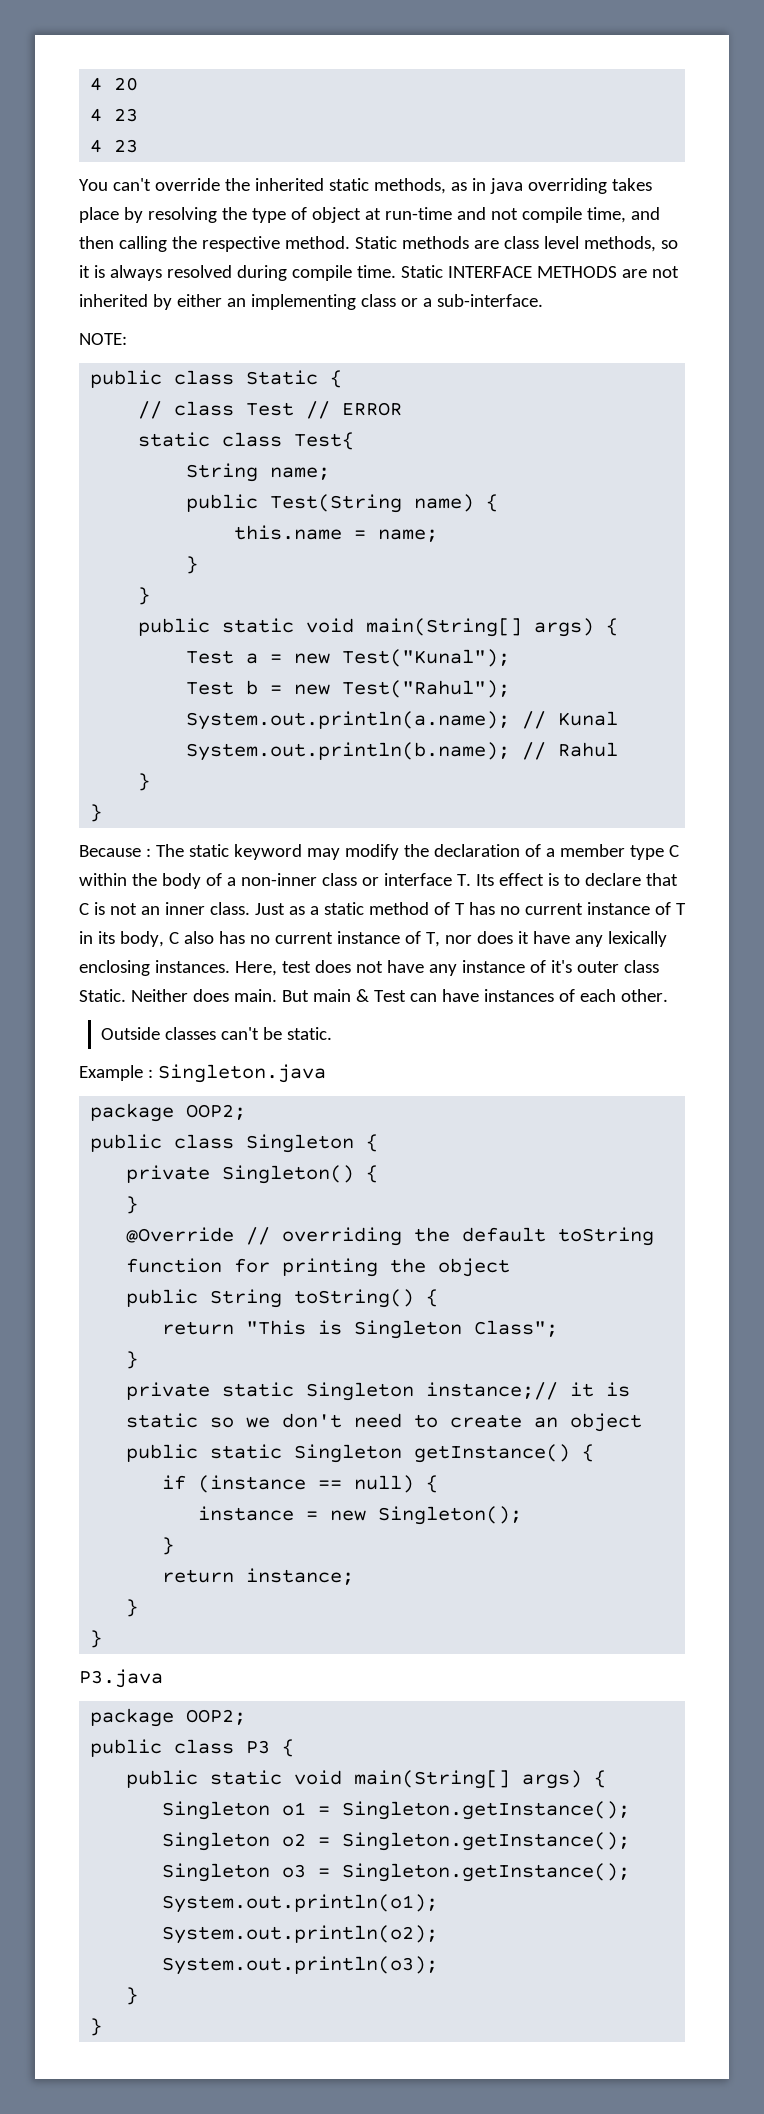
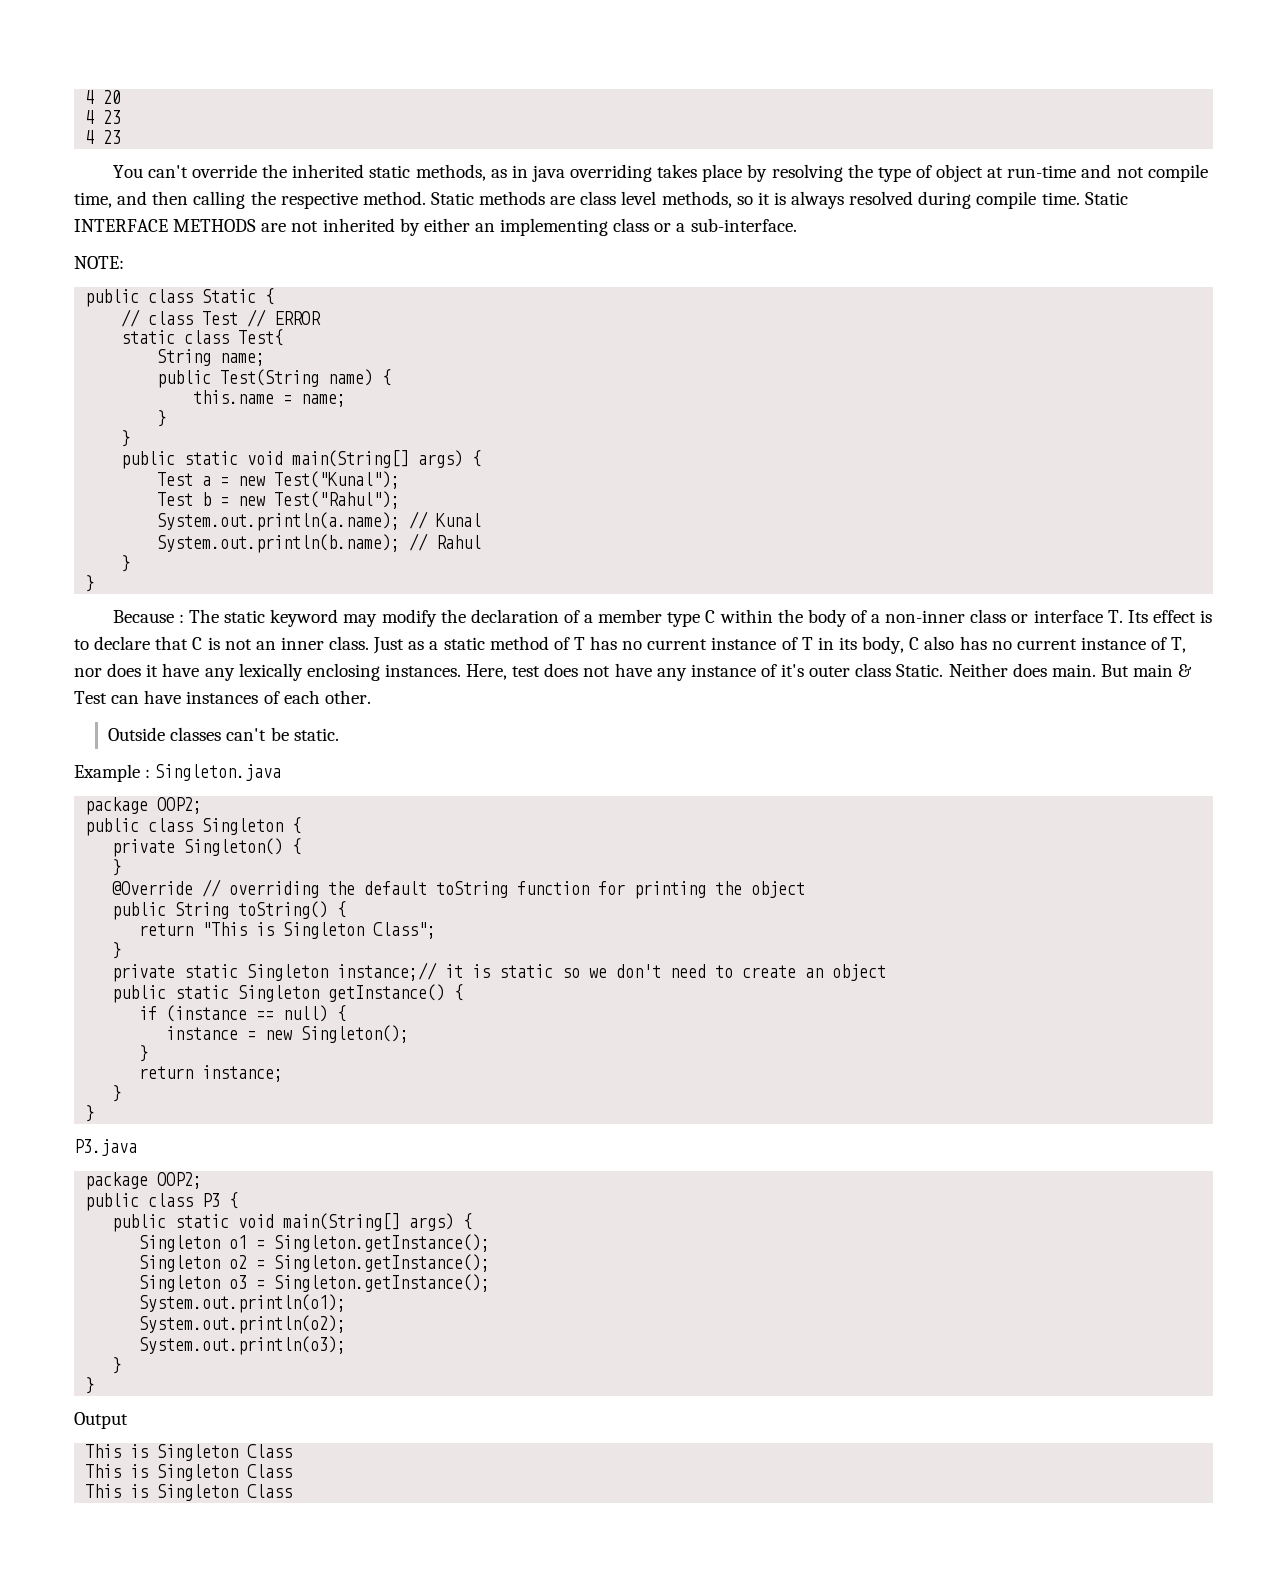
(103, 2027) none -> [74,1412,128,1429] [85,1444,293,1461] [85,1464,293,1481] [85,1484,293,1501] // Output // This is Singleton Class // This is Singleton Class // This is Singleton Class

